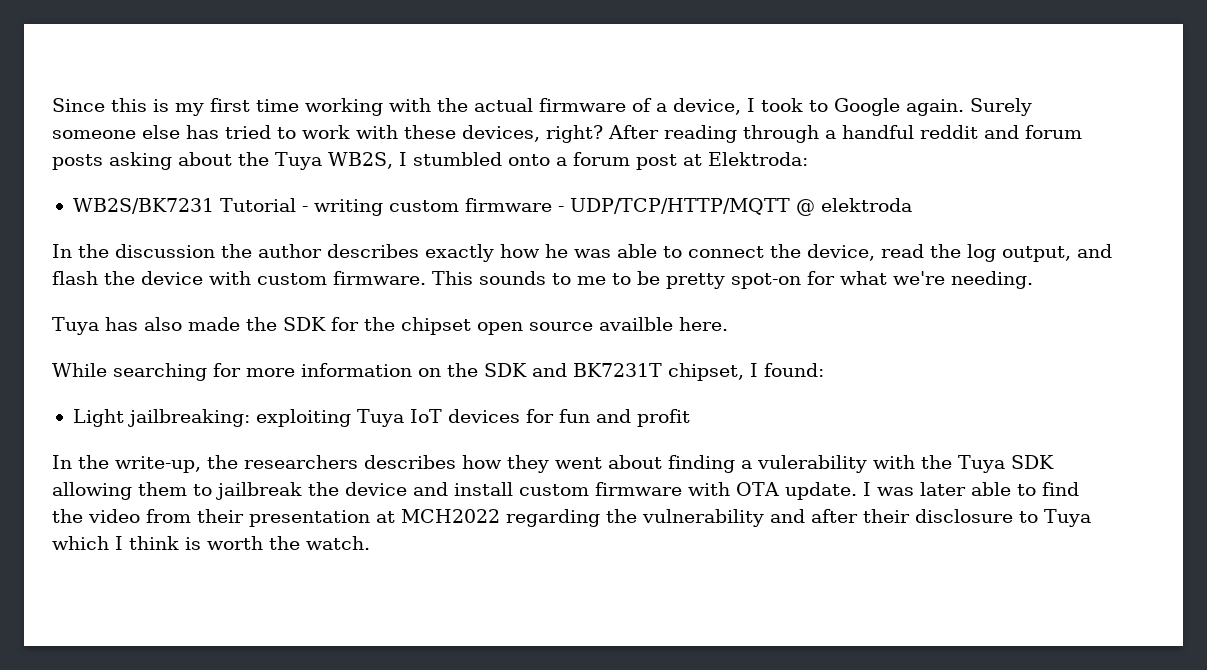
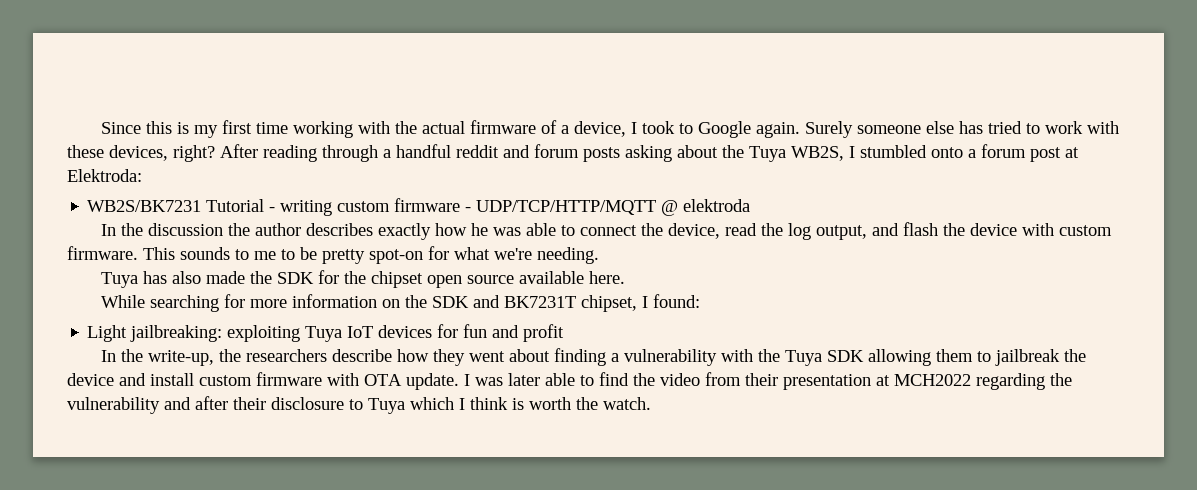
[599,317,673,331] availble -> [519,271,585,284] available
[364,455,456,469] describes -> [332,349,393,362] describe
[757,455,867,473] vulerability -> [624,349,718,366] vulnerability

